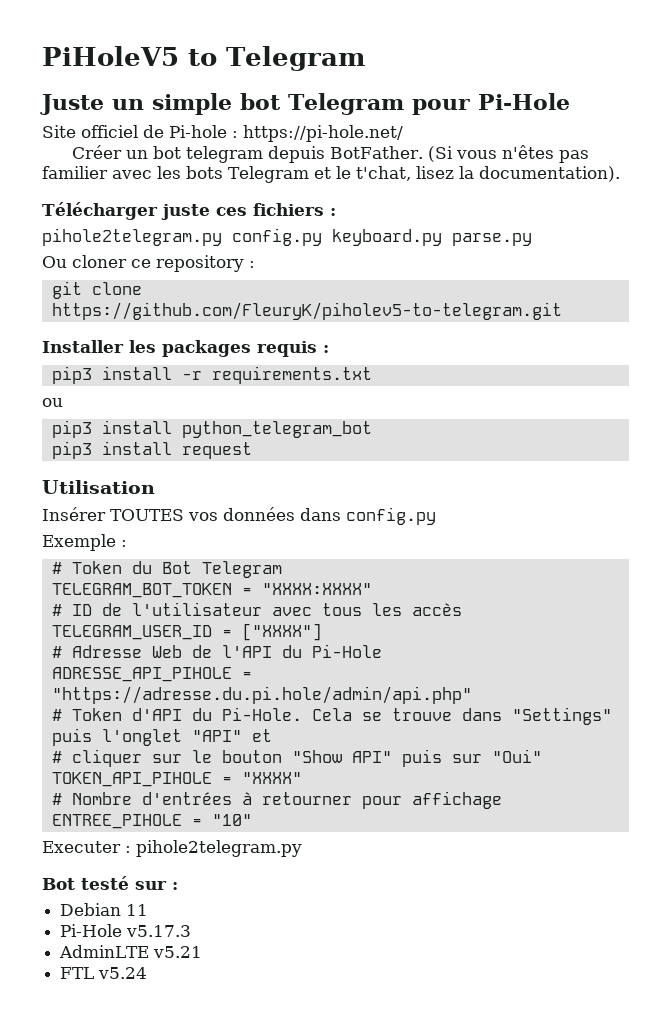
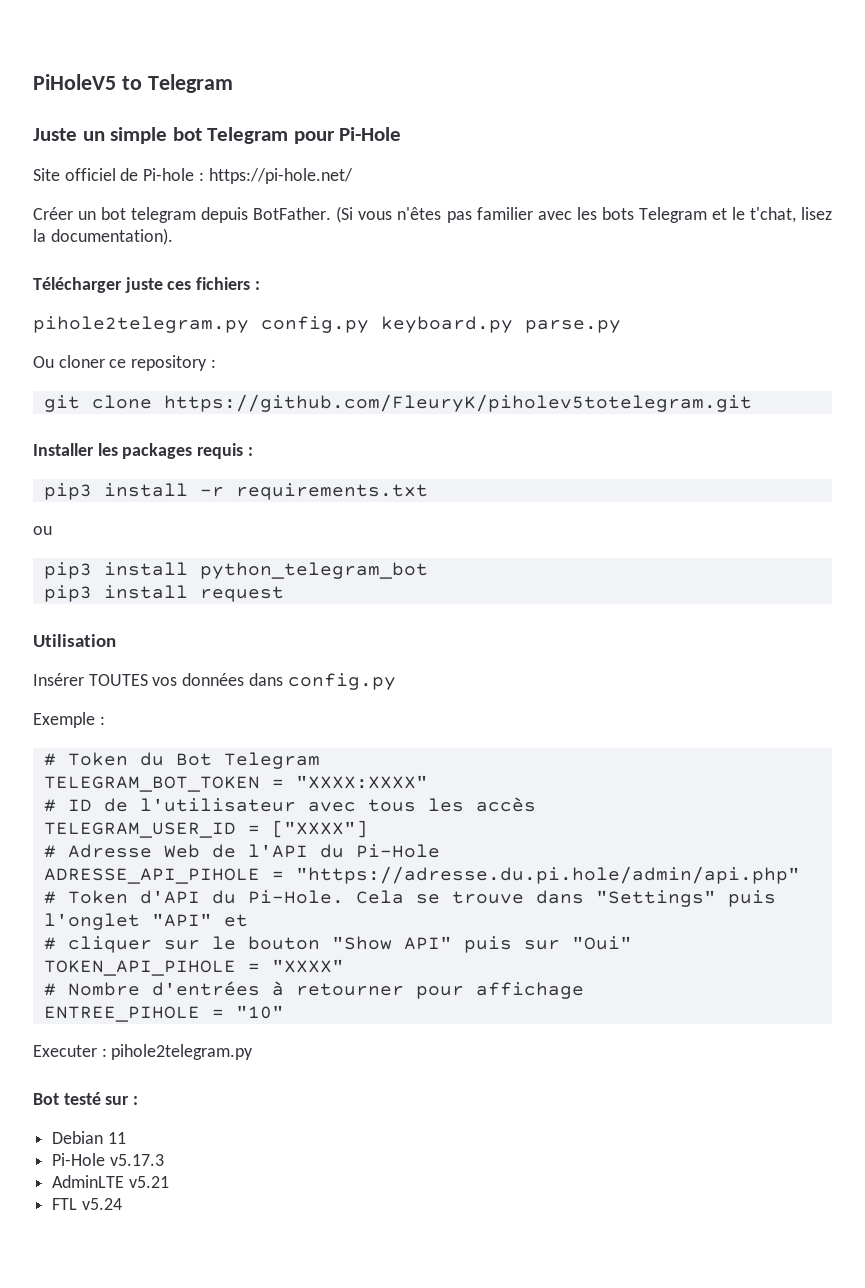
[51,302,562,320] https://github.com/FleuryK/piholev5-to-telegram.git -> [163,394,752,412] https://github.com/FleuryK/piholev5totelegram.git

